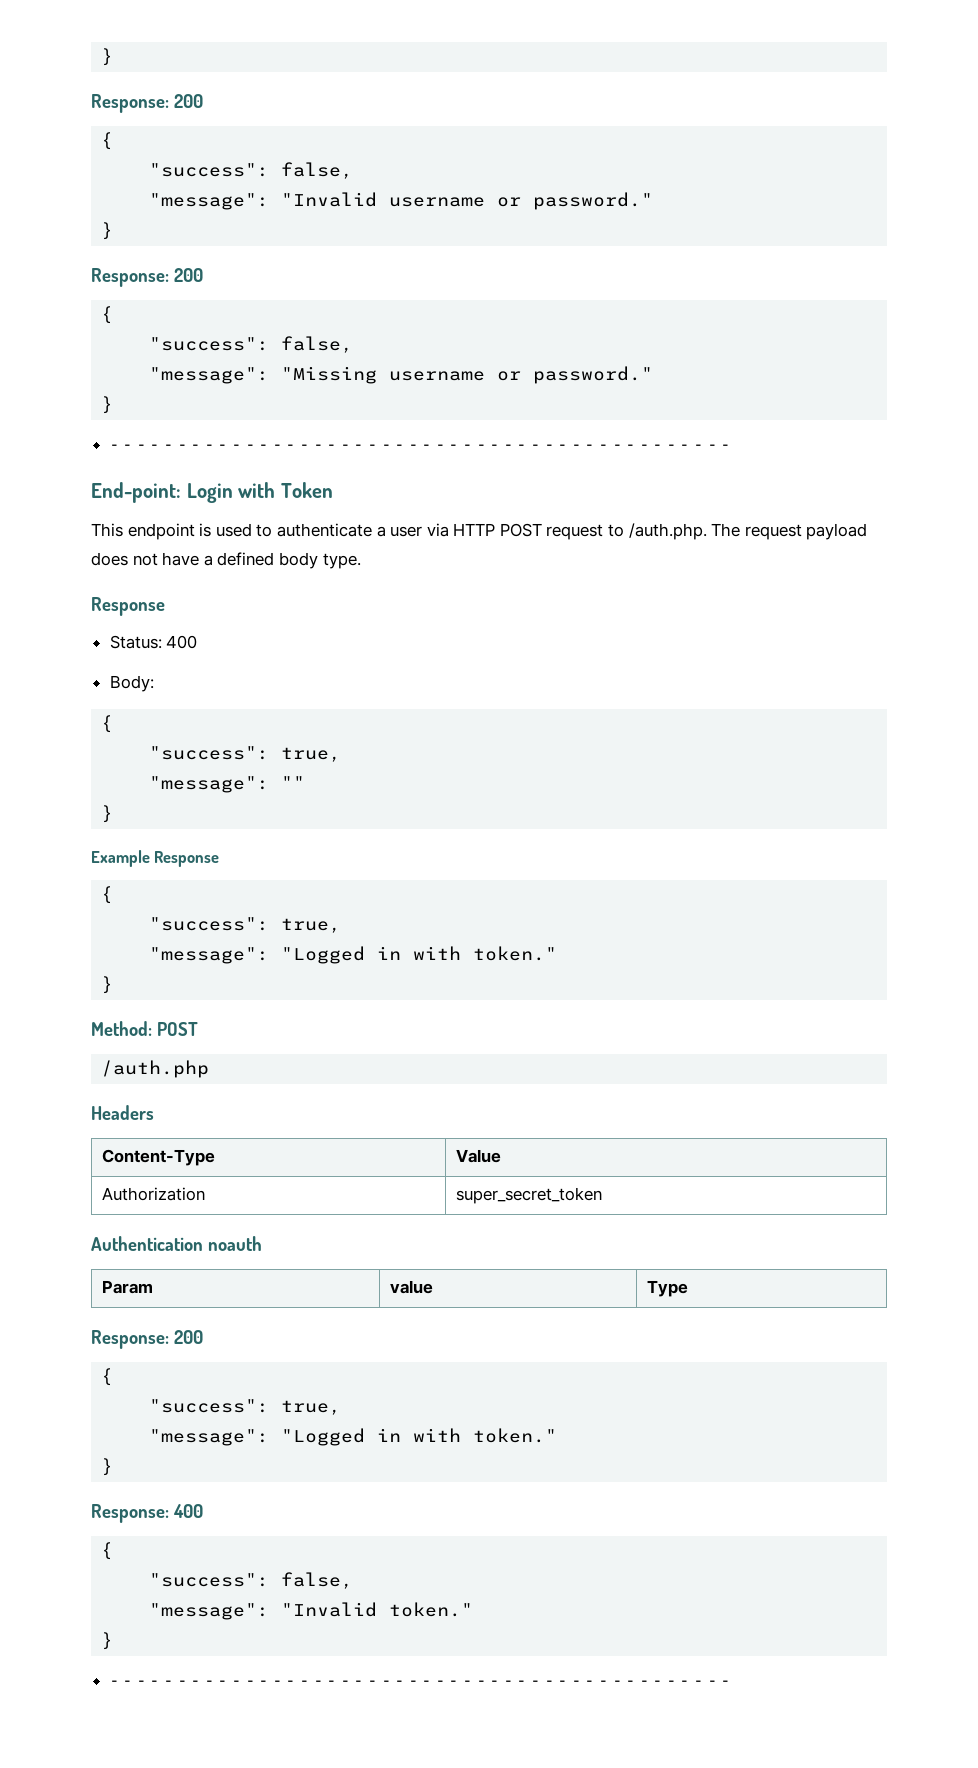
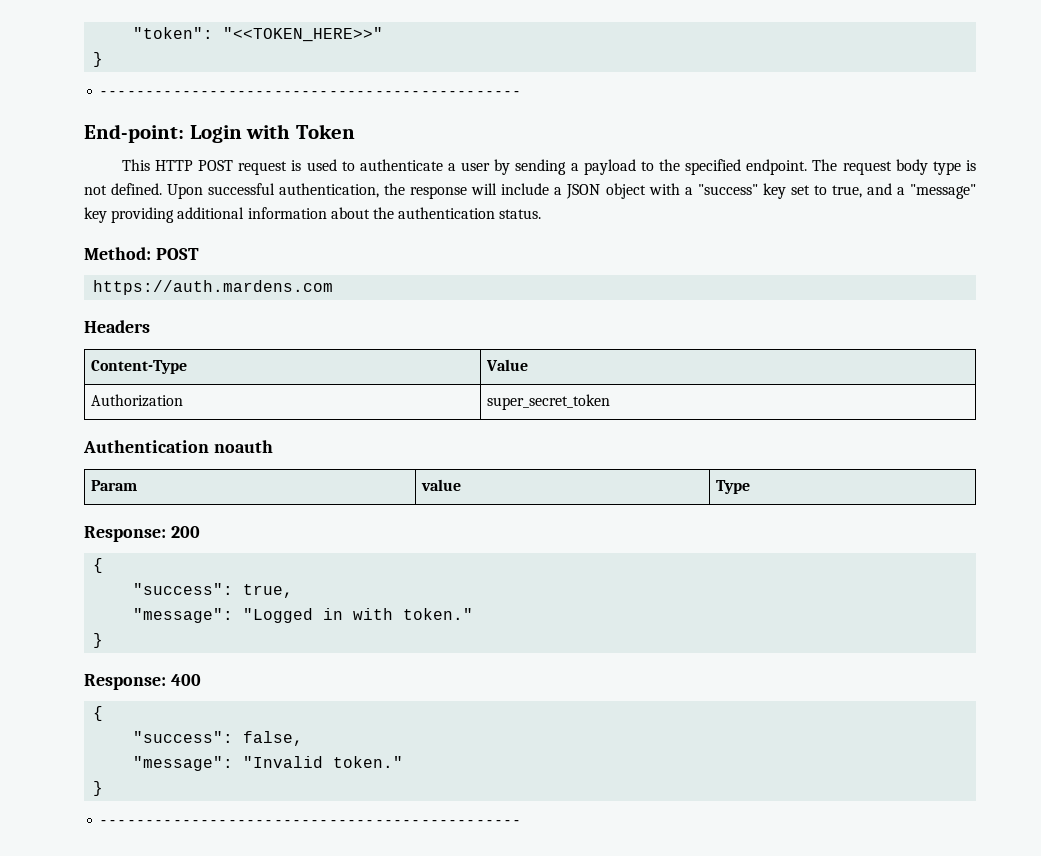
[101,48,114,66] [91,94,203,113] [101,132,114,150] [149,162,354,179] [149,192,654,210] [101,222,114,240] [91,268,203,287] [101,306,114,324] [149,336,354,353] [149,366,654,384] } // Response: 200 // { // "success": false, // "message": "Invalid username or password." // } // Response: 200 // { // "success": false, // "message": "Missing username or password." -> [133,27,384,42] "token": "<<TOKEN_HERE>>"
[127,523,195,540] endpoint -> [154,160,288,175] HTTP POST request
[426,523,868,540] [91,552,361,569] [91,597,165,616] [109,635,198,649] [109,675,154,692] [101,715,114,733] [149,746,342,762] [149,776,306,793] [101,805,114,823] [91,850,220,867] [101,886,114,904] [149,917,342,933] [149,946,558,964] [101,976,114,994] via HTTP POST request to /auth.php. The request payload does not have a defined body type. // Response // Status: 400 // Body: // { // "success": true, // "message": "" // } // Example Response // { // "success": true, // "message": "Logged in with token." // } -> [494,159,977,175] [84,183,976,199] [84,207,542,223] by sending a payload to the specified endpoint. The request body type is not defined. Upon successful authentication, the response will include a JSON object with a "success" key set to true, and a "message" key providing additional information about the authentication status.
[101,1060,210,1078] /auth.php -> [93,280,334,295] https://auth.mardens.com

